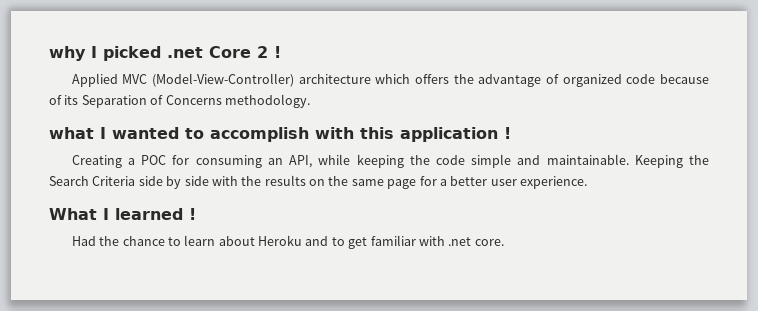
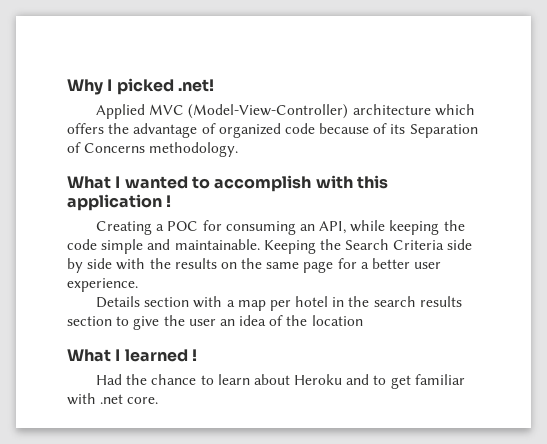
[49,46,86,61] why -> [67,79,103,95] Why
[167,46,281,58] .net Core 2 ! -> [177,79,214,92] .net!
[49,127,94,139] what -> [67,176,111,189] What
(587, 182) none -> [95,296,462,311] [67,315,363,330] // Details section with a map per hotel in the search results section to give the user an idea of the location

